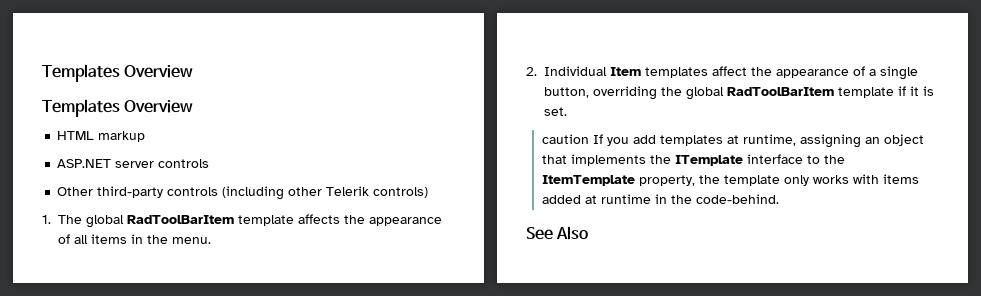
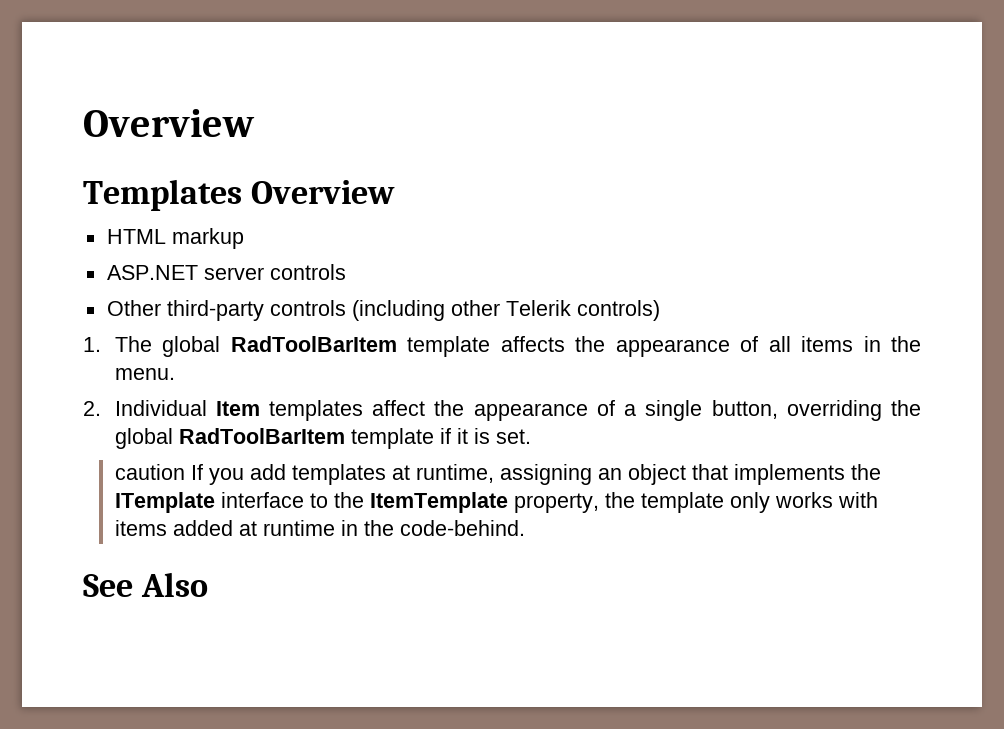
[42,64,120,82] Templates -> (83, 123) none

